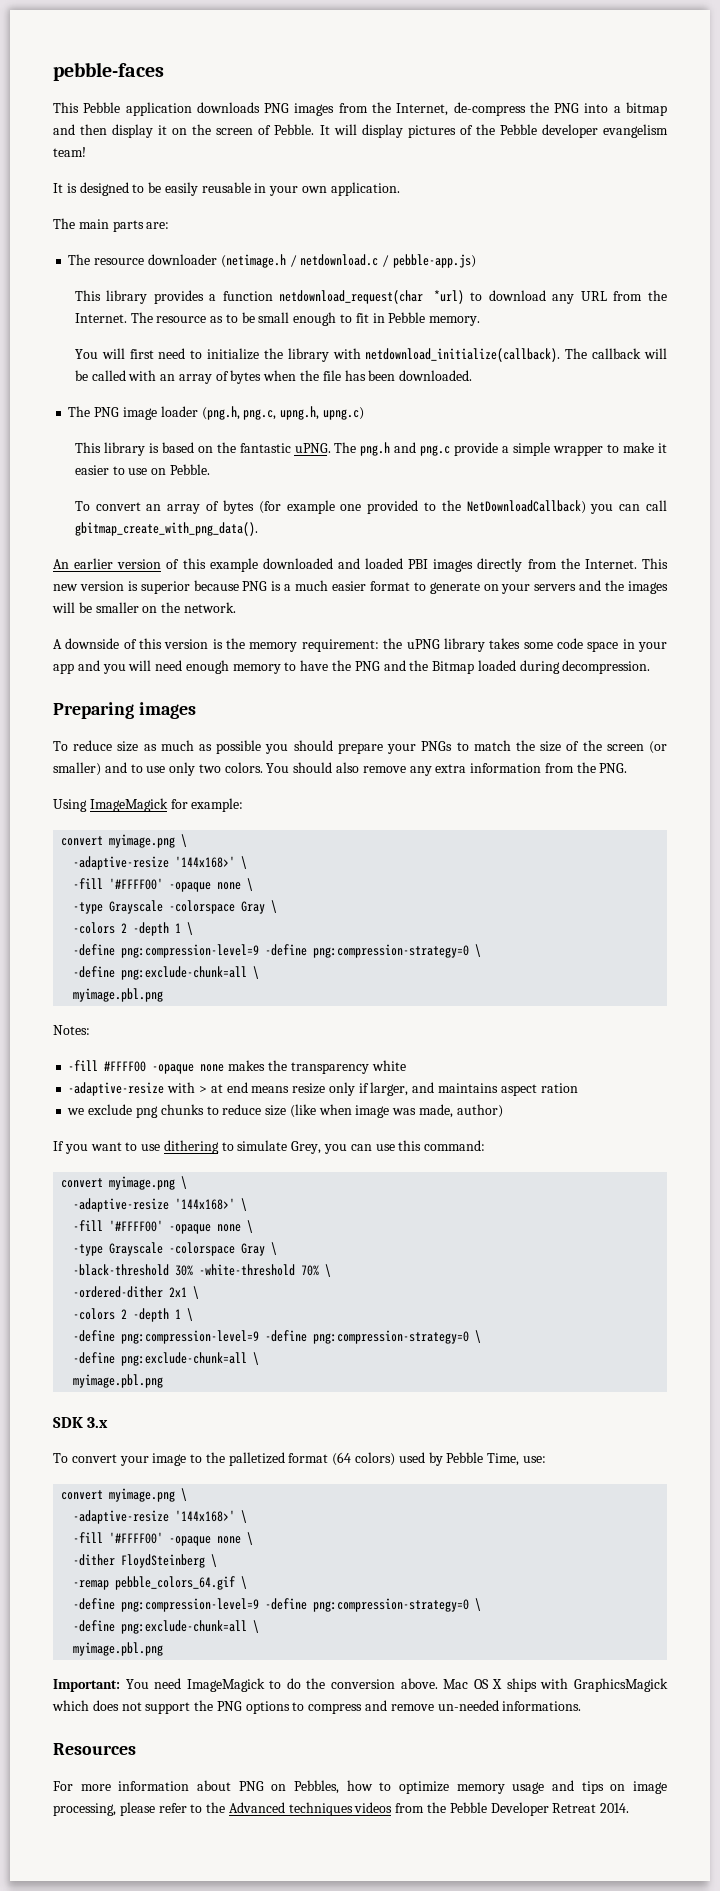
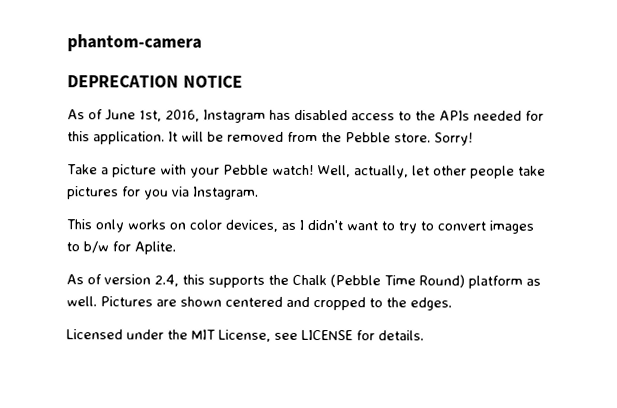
[53,62,164,81] [53,102,668,116] [53,124,668,138] [53,147,86,157] [53,182,400,196] [53,218,170,232] [68,254,476,268] [74,290,667,304] [74,312,481,326] [74,348,667,362] [74,370,473,384] [68,406,364,420] [74,442,667,456] [74,464,210,475] [74,500,667,514] [74,522,258,536] [53,558,668,572] [53,580,669,594] [52,602,236,613] [53,638,668,652] [53,660,651,674] [53,702,196,719] [53,740,667,754] [53,762,628,776] [53,798,244,812] [61,834,188,848] [73,856,248,870] [73,878,254,892] [73,900,278,914] [73,922,194,936] [73,944,482,958] [73,966,260,980] [73,988,164,1002] [53,1025,90,1035] [68,1060,406,1074] [68,1082,578,1096] [67,1104,503,1118] [53,1140,486,1154] [61,1176,188,1190] [73,1198,248,1212] [73,1220,254,1234] [73,1242,278,1256] [73,1264,332,1277] [73,1286,200,1299] [73,1308,194,1322] [73,1330,482,1344] [73,1352,260,1366] [73,1374,164,1388] [53,1417,109,1428] [53,1452,546,1466] [61,1488,188,1502] [73,1510,248,1524] [73,1532,254,1546] [73,1554,218,1568] [73,1576,248,1590] [73,1598,482,1612] [73,1620,260,1634] [73,1642,164,1656] [53,1678,668,1692] [52,1700,582,1714] [53,1743,136,1755] [53,1780,667,1794] [53,1802,630,1816] pebble-faces // This Pebble application downloads PNG images from the Internet, de-compress the PNG into a bitmap and then display it on the screen of Pebble. It will display pictures of the Pebble developer evangelism team! // It is designed to be easily reusable in your own application. // The main parts are: // The resource downloader (netimage.h / netdownload.c / pebble-app.js) // This library provides a function netdownload_request(char *url) to download any URL from the Internet. The resource as to be small enough to fit in Pebble memory. // You will first need to initialize the library with netdownload_initialize(callback). The callback will be called with an array of bytes when the file has been downloaded. // The PNG image loader (png.h, png.c, upng.h, upng.c) // This library is based on the fantastic uPNG. The png.h and png.c provide a simple wrapper to make it easier to use on Pebble. // To convert an array of bytes (for example one provided to the NetDownloadCallback) you can call gbitmap_create_with_png_data(). // An earlier version of this example downloaded and loaded PBI images directly from the Internet. This new version is superior because PNG is a much easier format to generate on your servers and the images will be smaller on the network. // A downside of this version is the memory requirement: the uPNG library takes some code space in your app and you will need enough memory to have the PNG and the Bitmap loaded during decompression. // Preparing images // To reduce size as much as possible you should prepare your PNGs to match the size of the screen (or smaller) and to use only two colors. You should also remove any extra information from the PNG. // Using ImageMagick for example: // convert myimage.png \ // -adaptive-resize '144x168>' \ // -fill '#FFFF00' -opaque none \ // -type Grayscale -colorspace Gray \ // -colors 2 -depth 1 \ // -define png:compression-level=9 -define png:compression-strategy=0 \ // -define png:exclude-chunk=all \ // myimage.pbl.png // Notes: // -fill #FFFF00 -opaque none makes the transparency white // -adaptive-resize with > at end means resize only if larger, and maintains aspect ration // we exclude png chunks to reduce size (like when image was made, author) // If you want to use dithering to simulate Grey, you can use this command: // convert myimage.png \ // -adaptive-resize '144x168>' \ // -fill '#FFFF00' -opaque none \ // -type Grayscale -colorspace Gray \ // -black-threshold 30% -white-threshold 70% \ // -ordered-dither 2x1 \ // -colors 2 -depth 1 \ // -define png:compression-level=9 -define png:compression-strategy=0 \ // -define png:exclude-chunk=all \ // myimage.pbl.png // SDK 3.x // To convert your image to the palletized format (64 colors) used by Pebble Time, use: // convert myimage.png \ // -adaptive-resize '144x168>' \ // -fill '#FFFF00' -opaque none \ // -dither FloydSteinberg \ // -remap pebble_colors_64.gif \ // -define png:compression-level=9 -define png:compression-strategy=0 \ // -define png:exclude-chunk=all \ // myimage.pbl.png // Important: You need ImageMagick to do the conversion above. Mac OS X ships with GraphicsMagick which does not support the PNG options to compress and remove un-needed informations. // Resources // For more information about PNG on Pebbles, how to optimize memory usage and tips on image processing, please refer to the Advanced techniques videos from the Pebble Developer Retreat 2014. -> [67,34,202,52] [67,75,243,88] [67,109,544,123] [67,131,473,146] [67,164,546,179] [67,186,259,200] [66,219,534,234] [66,241,176,255] [66,274,541,289] [66,296,452,311] [66,329,424,342] phantom-camera // DEPRECATION NOTICE // As of June 1st, 2016, Instagram has disabled access to the APIs needed for this application. It will be removed from the Pebble store. Sorry! // Take a picture with your Pebble watch! Well, actually, let other people take pictures for you via Instagram. // This only works on color devices, as I didn't want to try to convert images to b/w for Aplite. // As of version 2.4, this supports the Chalk (Pebble Time Round) platform as well. Pictures are shown centered and cropped to the edges. // Licensed under the MIT License, see LICENSE for details.

